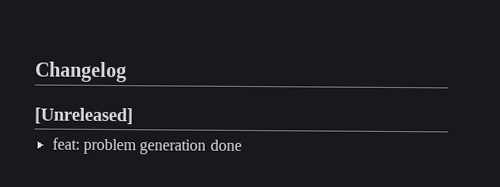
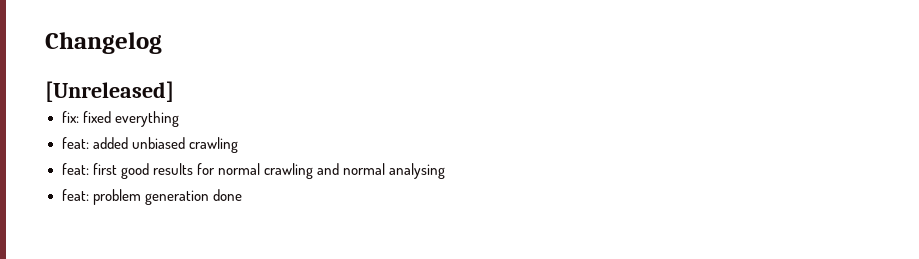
(133, 116) none -> [61,111,179,127] [61,137,238,153] [61,163,445,179] // fix: fixed everything // feat: added unbiased crawling // feat: first good results for normal crawling and normal analysing

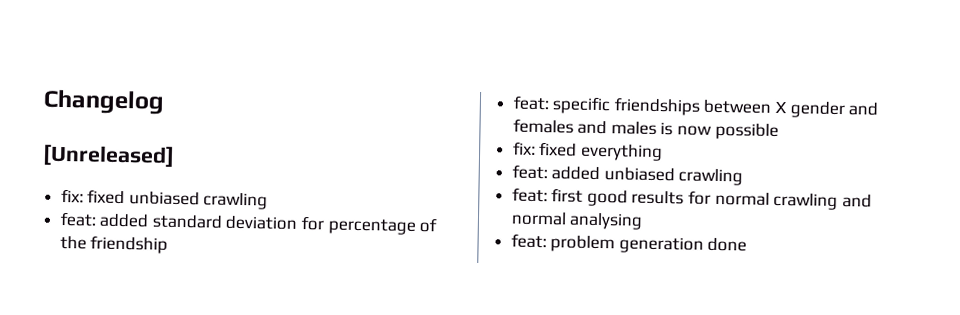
(174, 91) none -> [60,188,269,210] [59,211,438,235] [59,235,169,254] [512,95,879,119] [512,118,779,140] // fix: fixed unbiased crawling // feat: added standard deviation for percentage of the friendship // feat: specific friendships between X gender and females and males is now possible

